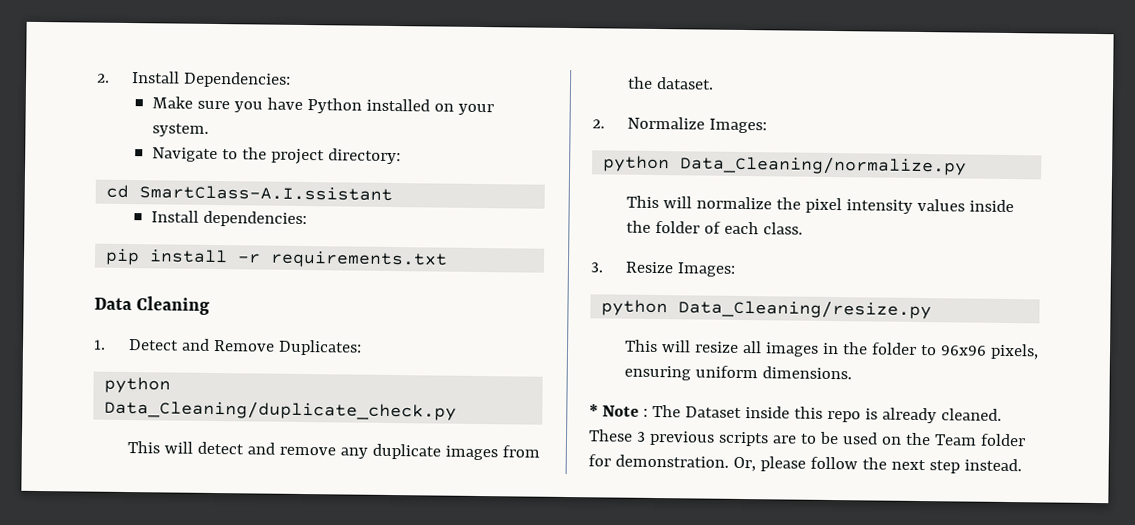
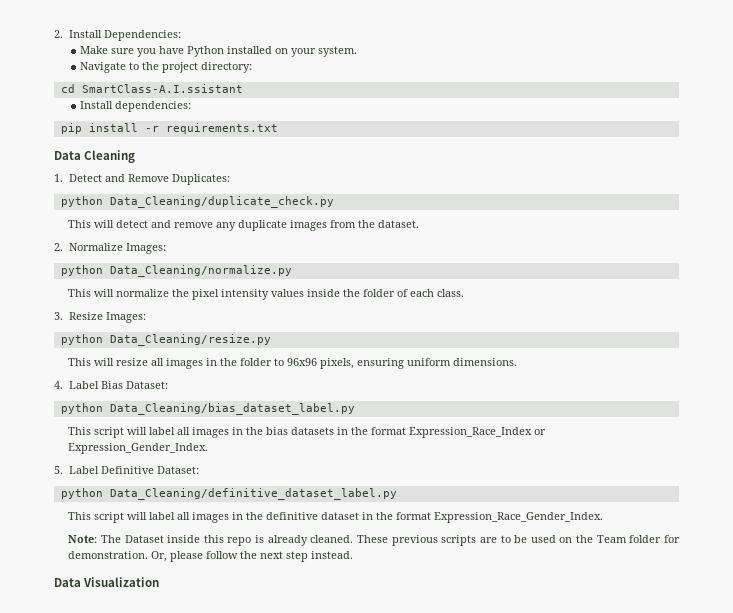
[589,404,648,417] * Note : -> [54,381,168,389] [60,403,355,415] [68,427,547,438] [68,443,209,454] [54,466,199,474] [60,488,397,500] [68,512,604,523] [68,535,98,543] 4. Label Bias Dataset: // python Data_Cleaning/bias_dataset_label.py // This script will label all images in the bias datasets in the format Expression_Race_Index or Expression_Gender_Index. // 5. Label Definitive Dataset: // python Data_Cleaning/definitive_dataset_label.py // This script will label all images in the definitive dataset in the format Expression_Race_Gender_Index. // Note:
[635,431,646,442] 3 -> (389, 539) none
(1022, 465) none -> [54,577,160,587] // Data Visualization

